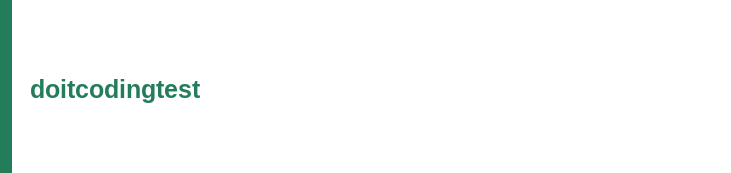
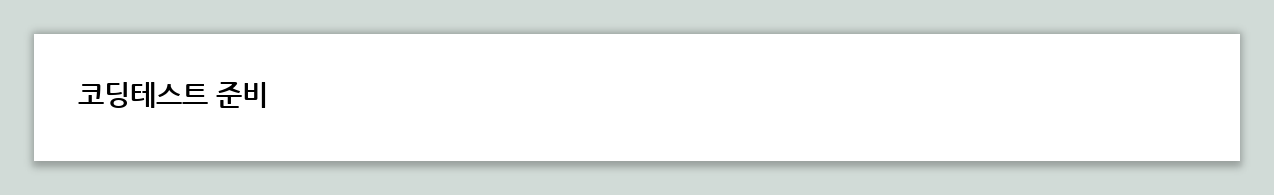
[30,79,201,103] doitcodingtest -> [78,82,268,108] 코딩테스트 준비

